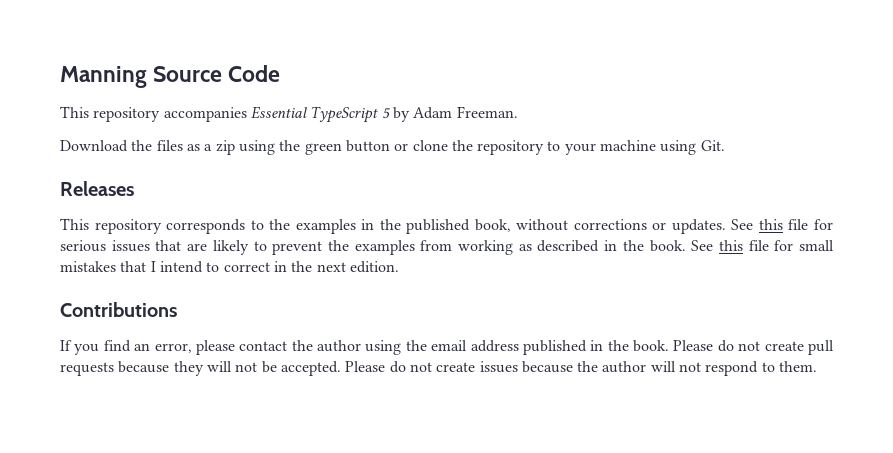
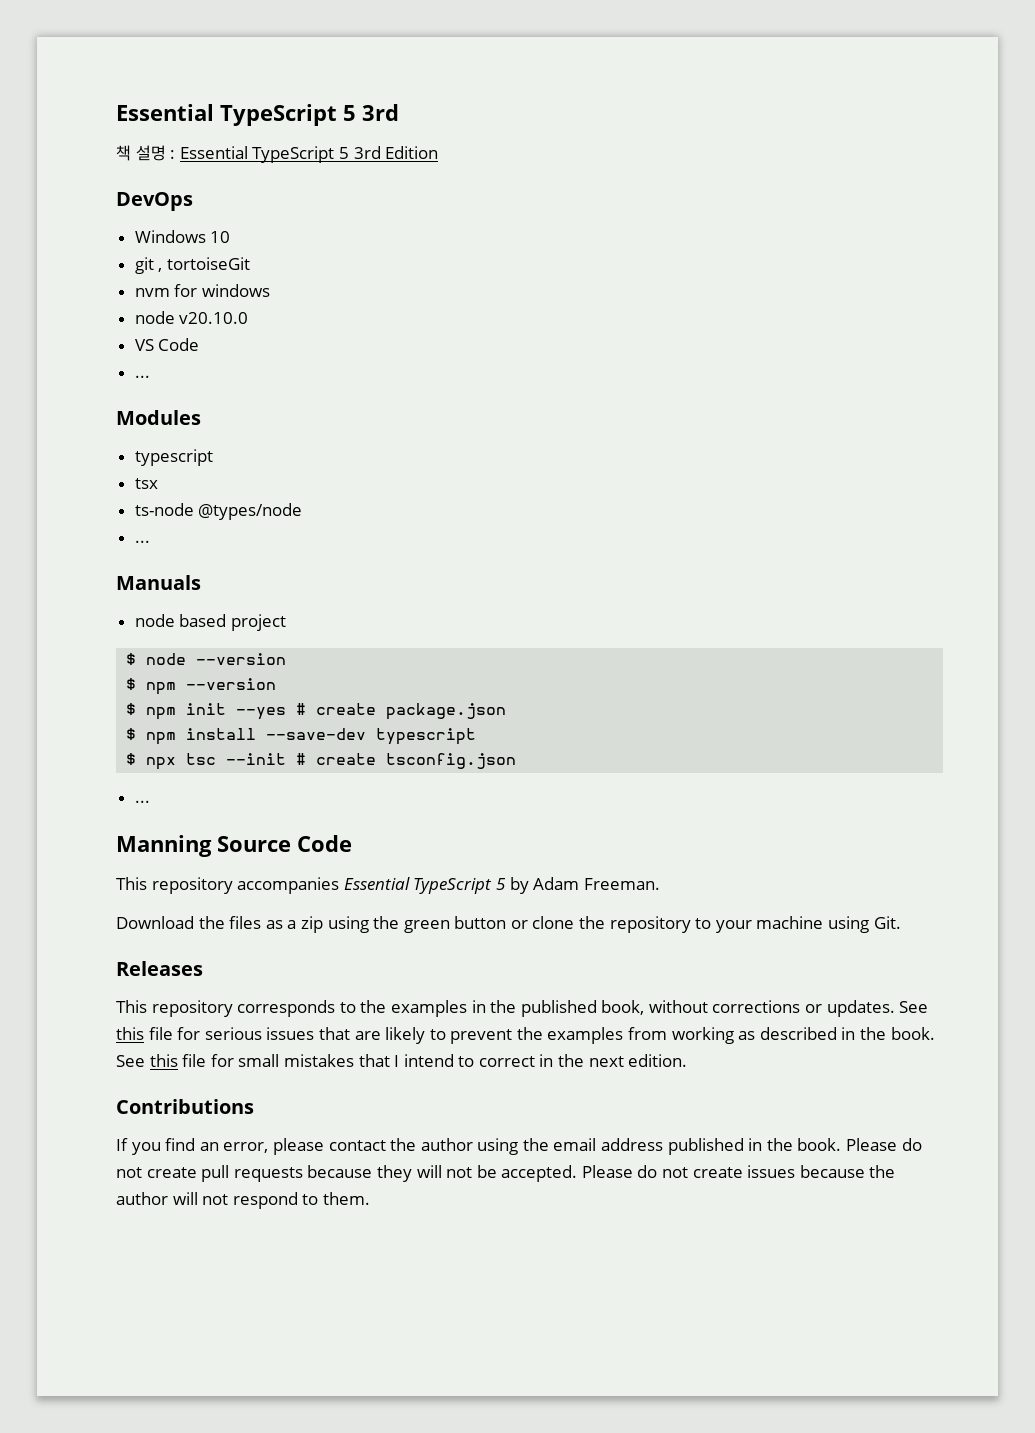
(60, 77) none -> [116,104,399,126] [116,145,439,163] [116,192,193,211] [134,230,231,243] [134,257,250,274] [134,284,270,297] [134,311,249,324] [134,338,200,351] [134,375,150,378] [116,410,201,425] [134,449,213,466] [134,478,158,489] [134,503,303,520] [134,540,150,543] [116,575,201,590] [134,614,286,631] [126,653,287,665] [126,678,277,695] [126,703,507,720] [126,728,477,745] [126,753,517,770] [134,800,150,803] Essential TypeScript 5 3rd // 책 설명 : Essential TypeScript 5 3rd Edition // DevOps // Windows 10 // git , tortoiseGit // nvm for windows // node v20.10.0 // VS Code // ... // Modules // typescript // tsx // ts-node @types/node // ... // Manuals // node based project // $ node --version // $ npm --version // $ npm init --yes # create package.json // $ npm install --save-dev typescript // $ npx tsc --init # create tsconfig.json // ... //

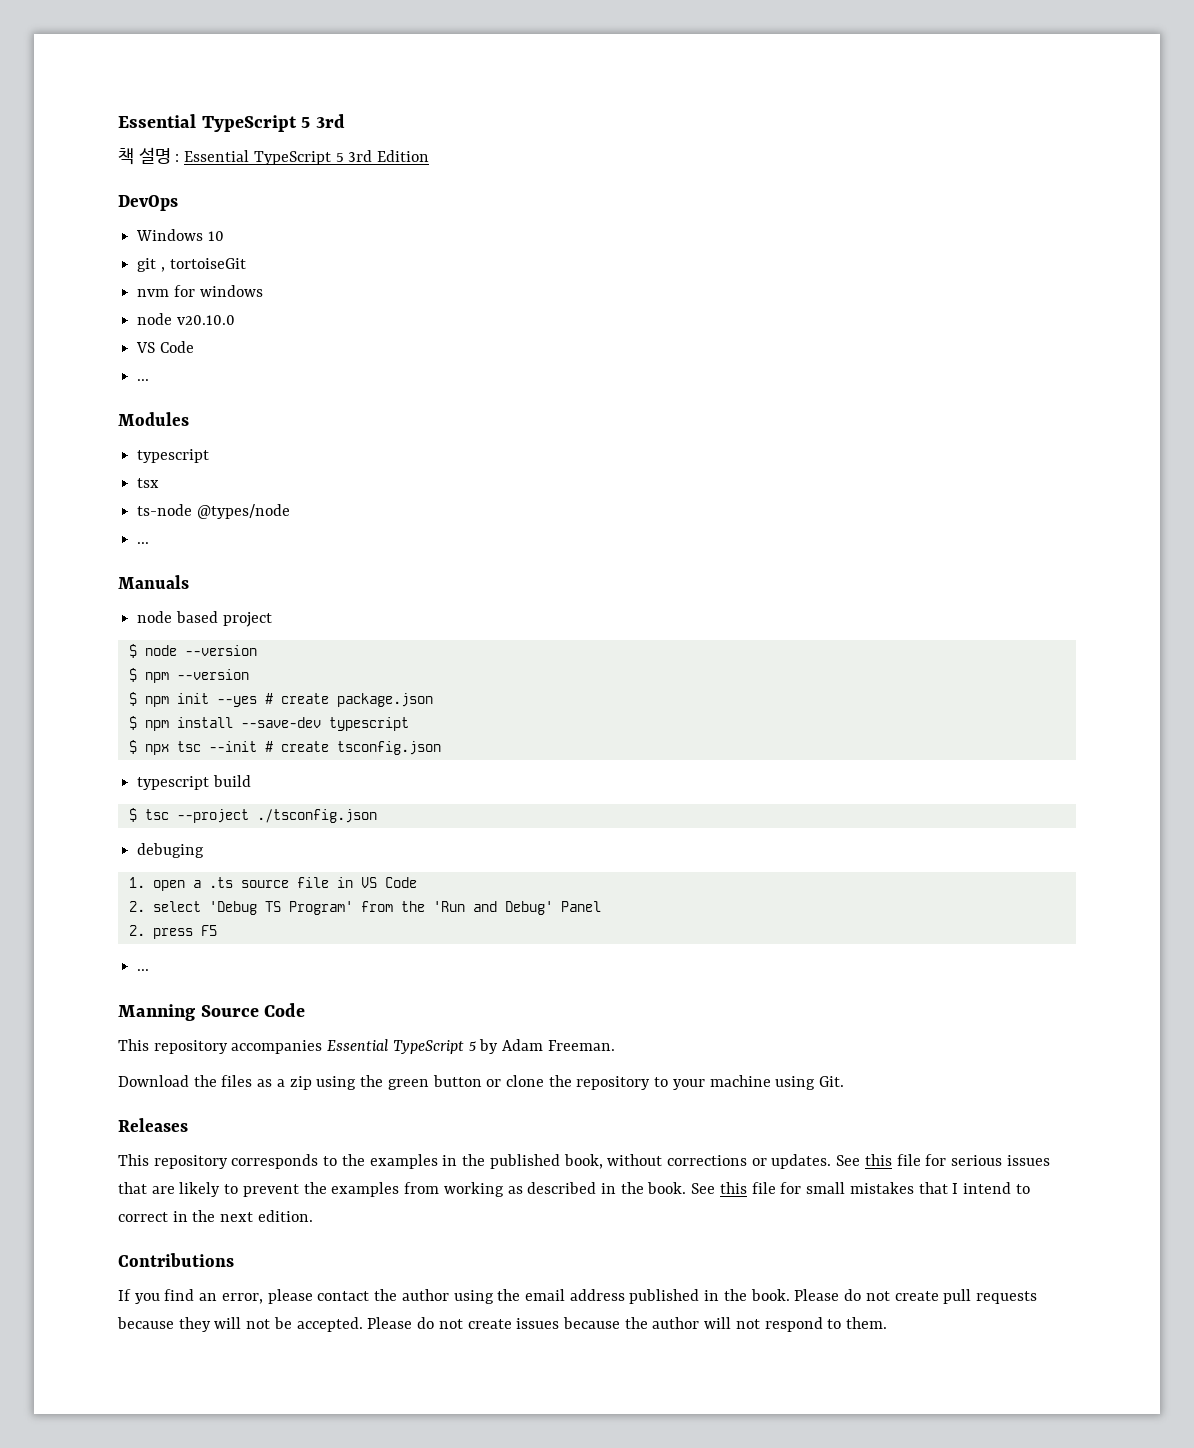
(517, 761) none -> [137,775,251,790] [128,808,377,823] [137,843,205,858] [128,877,417,891] [128,901,601,915] [128,925,217,939] // typescript build // $ tsc --project ./tsconfig.json // debuging // 1. open a .ts source file in VS Code // 2. select 'Debug TS Program' from the 'Run and Debug' Panel // 2. press F5

